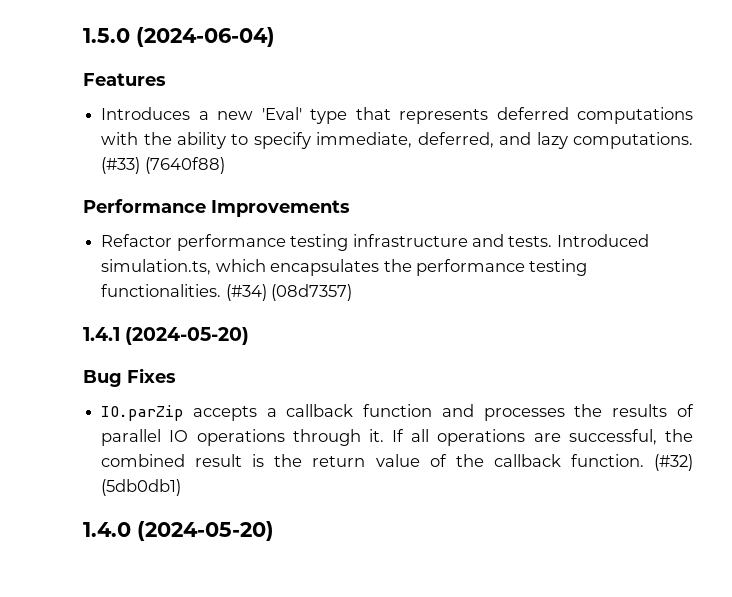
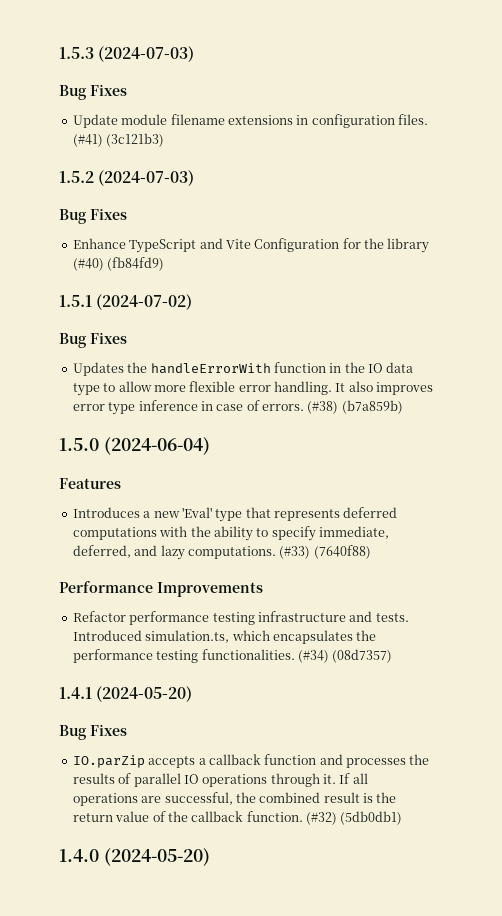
(83, 35) none -> [59,46,195,62] [59,84,127,100] [72,114,428,128] [72,133,165,147] [59,170,195,186] [59,208,127,224] [72,238,430,253] [72,257,165,271] [59,294,193,310] [59,332,127,348] [72,362,414,376] [72,381,434,396] [72,400,403,415] 1.5.3 (2024-07-03) // Bug Fixes // Update module filename extensions in configuration files. (#41) (3c121b3) // 1.5.2 (2024-07-03) // Bug Fixes // Enhance TypeScript and Vite Configuration for the library (#40) (fb84fd9) // 1.5.1 (2024-07-02) // Bug Fixes // Updates the handleErrorWith function in the IO data type to allow more flexible error handling. It also improves error type inference in case of errors. (#38) (b7a859b) //

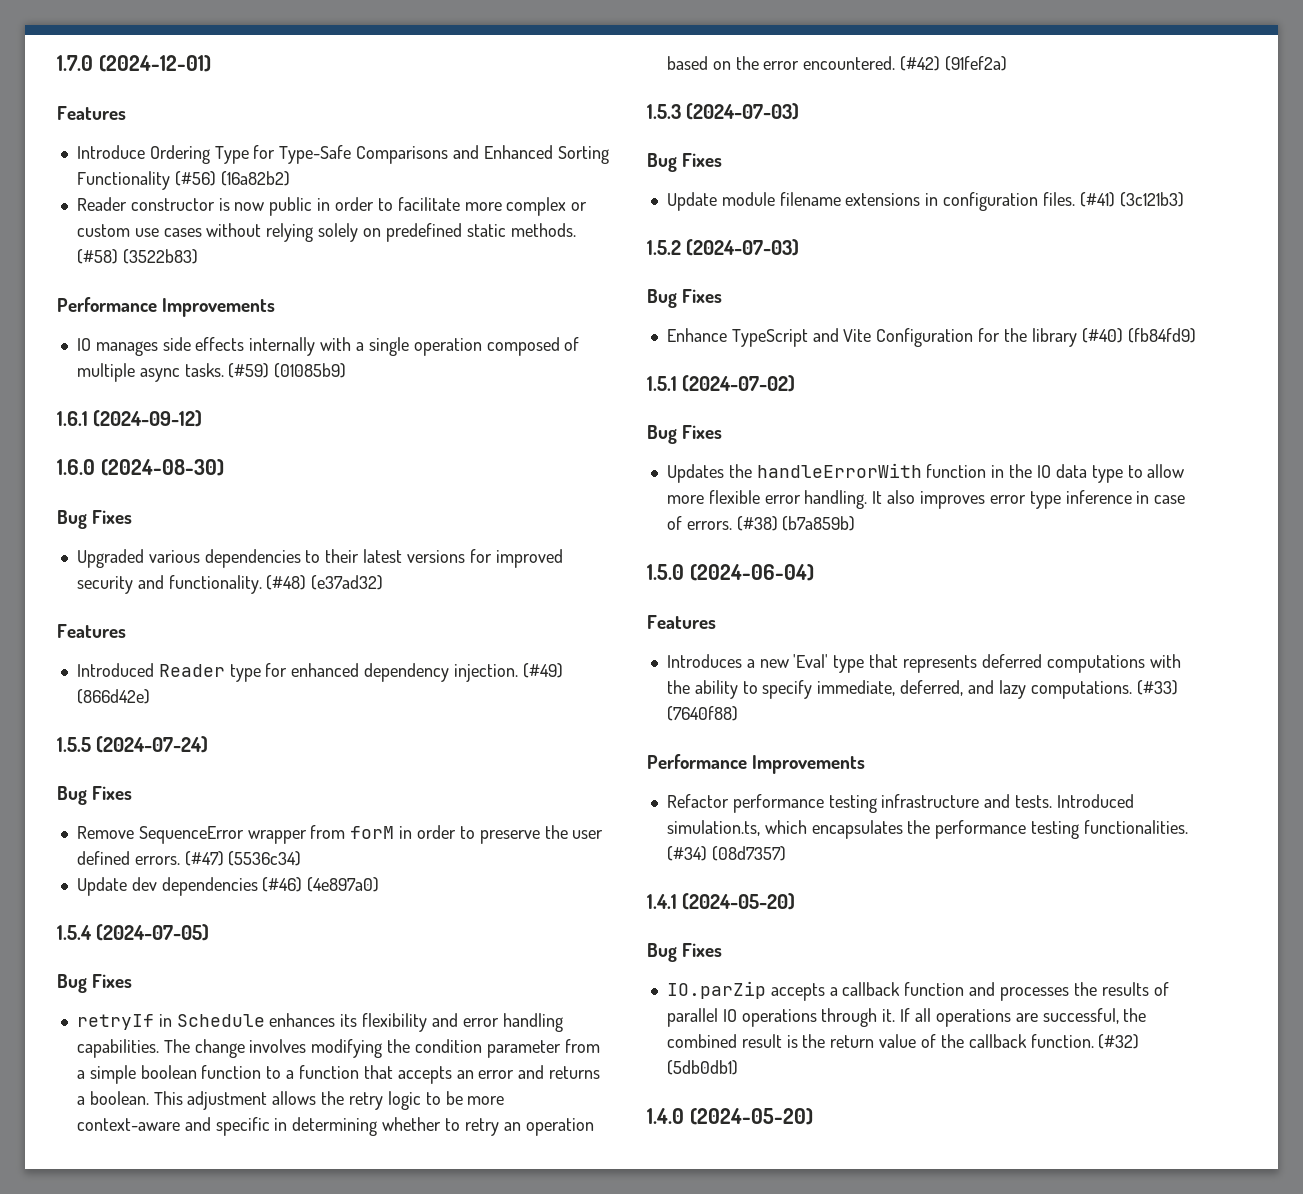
(59, 53) none -> [57,55,211,72] [57,106,126,120] [76,145,609,164] [76,171,290,190] [76,197,588,216] [76,223,576,242] [76,249,198,264] [57,297,276,317] [76,337,580,356] [76,363,347,382] [57,410,203,427] [57,459,224,476] [57,510,133,529] [76,549,563,568] [76,575,384,594] [57,624,126,638] [76,663,563,682] [76,689,150,704] [57,736,209,753] [57,786,133,805] [76,825,604,844] [76,851,302,866] [76,877,380,896] [57,924,210,941] [57,974,133,993] [76,1013,563,1032] [76,1039,600,1058] [76,1065,601,1084] [76,1091,505,1110] [76,1117,594,1136] [666,56,1007,71] 1.7.0 (2024-12-01) // Features // Introduce Ordering Type for Type-Safe Comparisons and Enhanced Sorting Functionality (#56) (16a82b2) // Reader constructor is now public in order to facilitate more complex or custom use cases without relying solely on predefined static methods. (#58) (3522b83) // Performance Improvements // IO manages side effects internally with a single operation composed of multiple async tasks. (#59) (01085b9) // 1.6.1 (2024-09-12) // 1.6.0 (2024-08-30) // Bug Fixes // Upgraded various dependencies to their latest versions for improved security and functionality. (#48) (e37ad32) // Features // Introduced Reader type for enhanced dependency injection. (#49) (866d42e) // 1.5.5 (2024-07-24) // Bug Fixes // Remove SequenceError wrapper from forM in order to preserve the user defined errors. (#47) (5536c34) // Update dev dependencies (#46) (4e897a0) // 1.5.4 (2024-07-05) // Bug Fixes // retryIf in Schedule enhances its flexibility and error handling capabilities. The change involves modifying the condition parameter from a simple boolean function to a function that accepts an error and returns a boolean. This adjustment allows the retry logic to be more context-aware and specific in determining whether to retry an operation based on the error encountered. (#42) (91fef2a) //

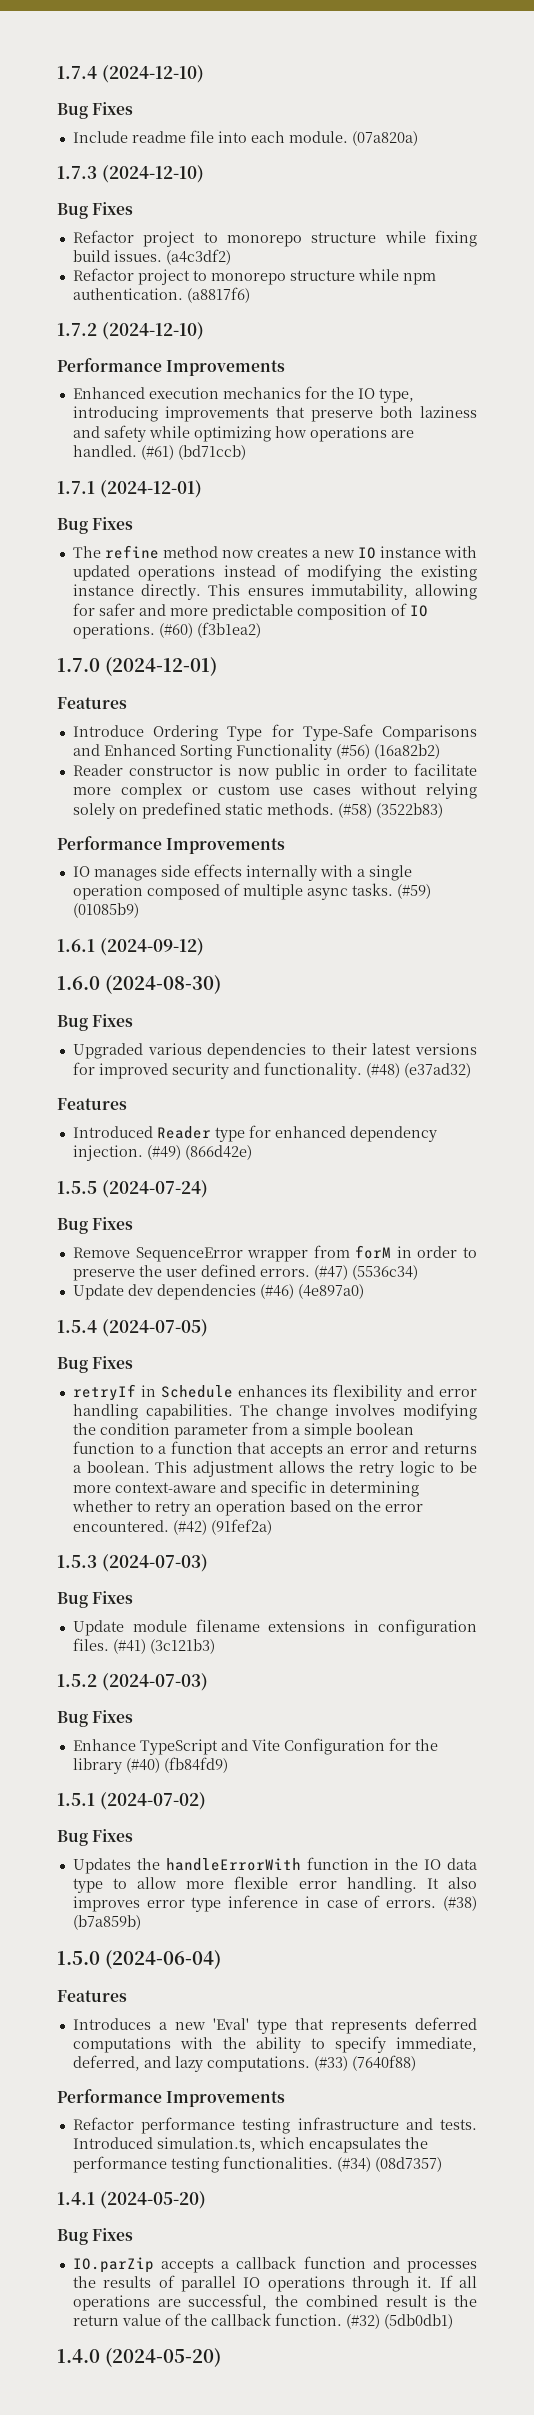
(57, 63) none -> [57,65,204,83] [57,102,134,119] [72,130,418,146] [57,165,204,183] [57,202,134,219] [72,230,478,247] [72,249,231,265] [72,268,436,285] [72,287,250,303] [57,322,204,340] [57,358,286,376] [72,386,414,403] [72,406,477,422] [72,425,414,442] [72,445,246,460] [57,480,202,498] [57,517,134,534] [72,545,477,559] [72,564,478,581] [72,584,478,600] [72,603,428,620] [72,622,261,639] 1.7.4 (2024-12-10) // Bug Fixes // Include readme file into each module. (07a820a) // 1.7.3 (2024-12-10) // Bug Fixes // Refactor project to monorepo structure while fixing build issues. (a4c3df2) // Refactor project to monorepo structure while npm authentication. (a8817f6) // 1.7.2 (2024-12-10) // Performance Improvements // Enhanced execution mechanics for the IO type, introducing improvements that preserve both laziness and safety while optimizing how operations are handled. (#61) (bd71ccb) // 1.7.1 (2024-12-01) // Bug Fixes // The refine method now creates a new IO instance with updated operations instead of modifying the existing instance directly. This ensures immutability, allowing for safer and more predictable composition of IO operations. (#60) (f3b1ea2) //

